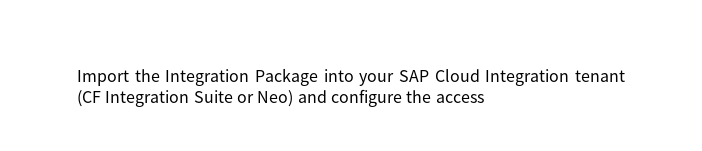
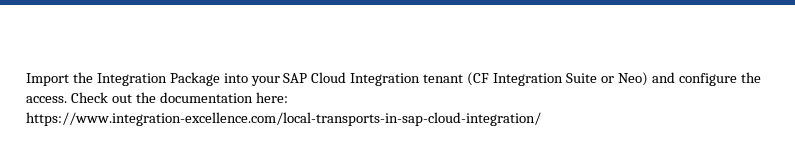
[435,94,484,103] access -> [26,92,288,103] [26,112,541,126] access. Check out the documentation here: https://www.integration-excellence.com/local-transports-in-sap-cloud-integration/

